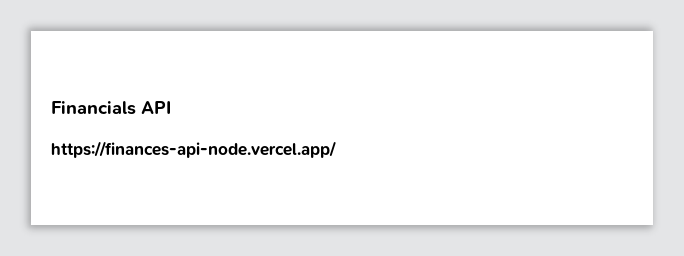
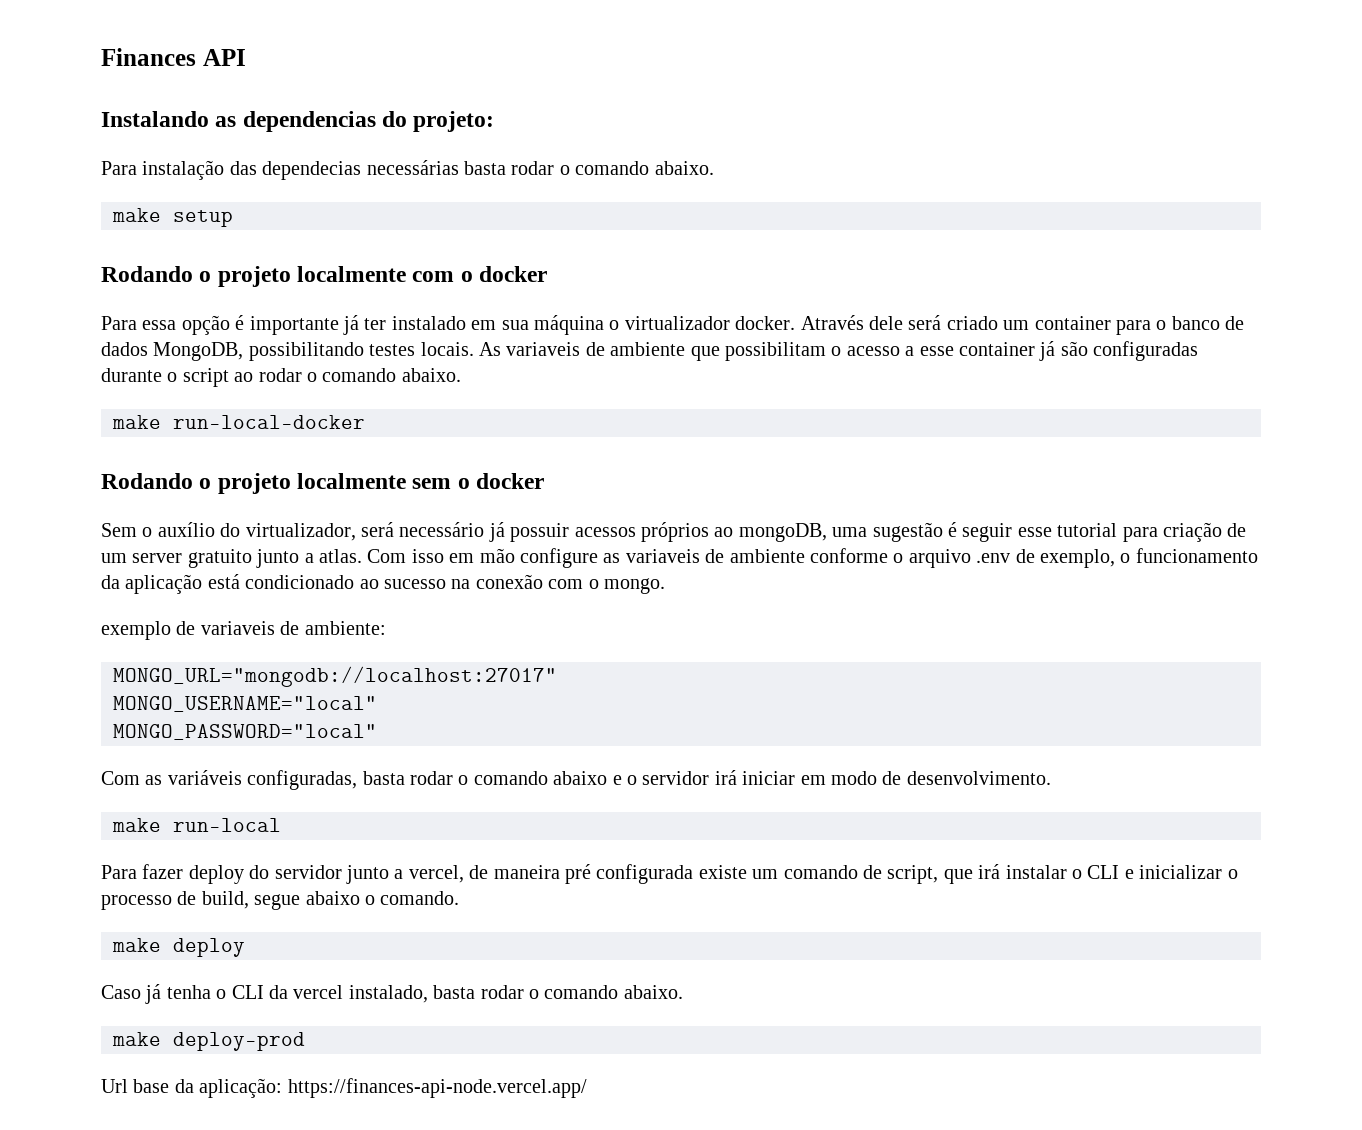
[51,101,136,115] Financials -> [101,48,196,66] Finances
(171, 107) none -> [101,111,495,132] [101,160,714,180] [112,208,233,227] [101,266,548,287] [101,315,1245,335] [101,341,1199,361] [101,368,461,387] [112,415,365,429] [101,473,545,494] [101,522,1247,542] [101,548,1258,568] [101,574,665,594] [101,621,386,640] [113,666,557,687] [113,696,377,712] [113,724,377,740] [101,770,1051,790] [112,818,281,832] [101,864,1238,884] [101,891,460,910] [112,938,245,957] [101,984,683,1004] [112,1032,305,1051] [101,1078,283,1098] Instalando as dependencias do projeto: // Para instalação das dependecias necessárias basta rodar o comando abaixo. // make setup // Rodando o projeto localmente com o docker // Para essa opção é importante já ter instalado em sua máquina o virtualizador docker. Através dele será criado um container para o banco de dados MongoDB, possibilitando testes locais. As variaveis de ambiente que possibilitam o acesso a esse container já são configuradas durante o script ao rodar o comando abaixo. // make run-local-docker // Rodando o projeto localmente sem o docker // Sem o auxílio do virtualizador, será necessário já possuir acessos próprios ao mongoDB, uma sugestão é seguir esse tutorial para criação de um server gratuito junto a atlas. Com isso em mão configure as variaveis de ambiente conforme o arquivo .env de exemplo, o funcionamento da aplicação está condicionado ao sucesso na conexão com o mongo. // exemplo de variaveis de ambiente: // MONGO_URL="mongodb://localhost:27017" // MONGO_USERNAME="local" // MONGO_PASSWORD="local" // Com as variáveis configuradas, basta rodar o comando abaixo e o servidor irá iniciar em modo de desenvolvimento. // make run-local // Para fazer deploy do servidor junto a vercel, de maneira pré configurada existe um comando de script, que irá instalar o CLI e inicializar o processo de build, segue abaixo o comando. // make deploy // Caso já tenha o CLI da vercel instalado, basta rodar o comando abaixo. // make deploy-prod // Url base da aplicação:

